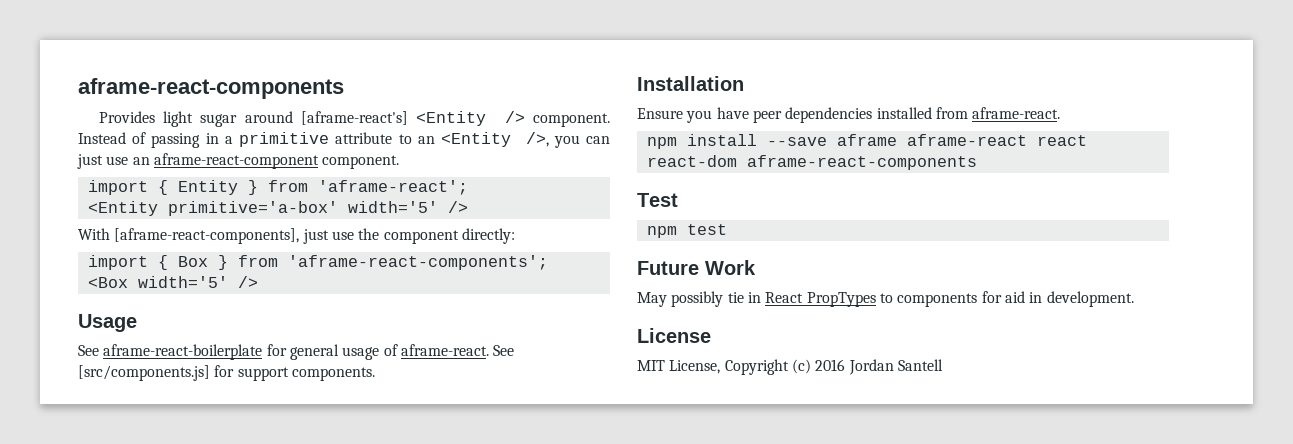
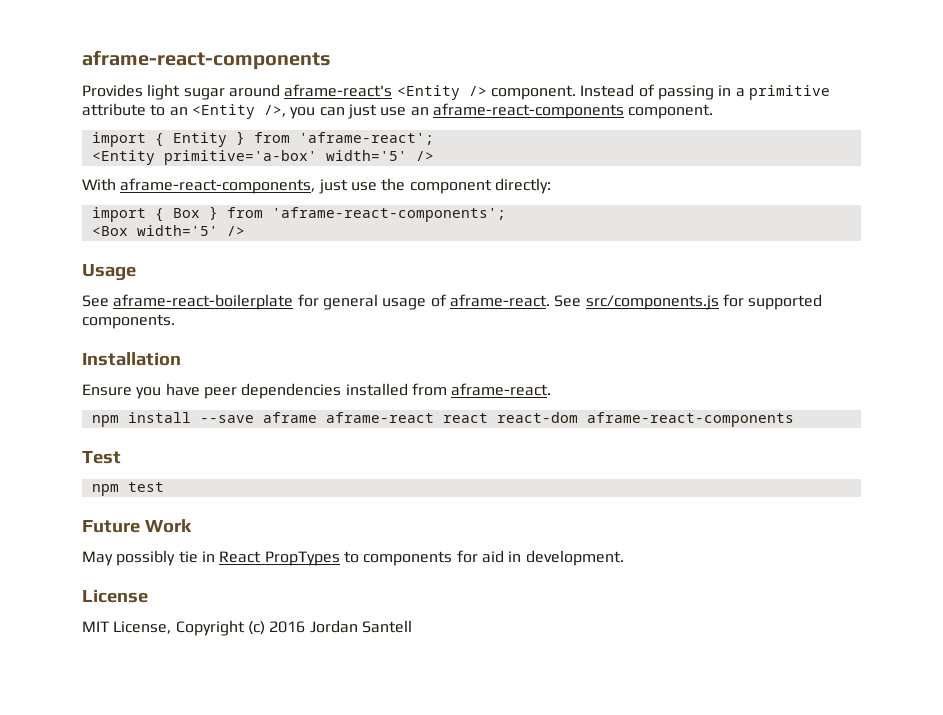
[300,111,408,125] [aframe-react's] -> [284,84,393,97] aframe-react's
[153,153,319,169] aframe-react-component -> [432,103,624,119] aframe-react-components
[114,228,300,244] [aframe-react-components], -> [120,178,316,194] aframe-react-components,
[78,365,289,381] [src/components.js] for support -> [585,294,823,310] src/components.js for supported

